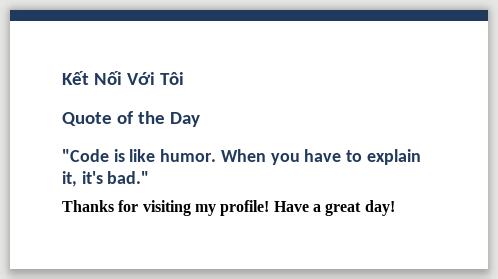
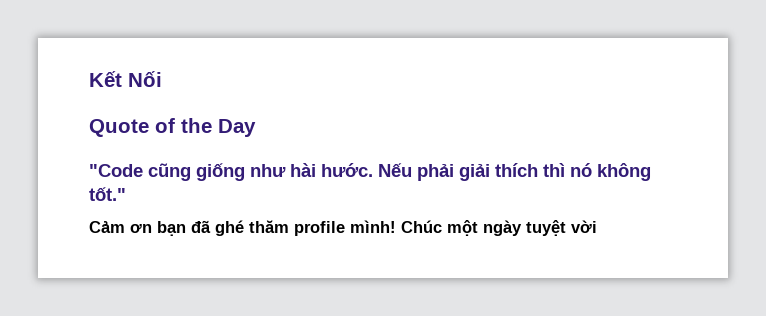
[126,72,184,85] Với Tôi -> (162, 79) none
[113,149,421,165] [62,171,150,187] [62,200,395,216] is like humor. When you have to explain it, it's bad." // Thanks for visiting my profile! Have a great day! -> [148,163,651,181] [89,187,126,201] [89,220,597,236] cũng giống như hài hước. Nếu phải giải thích thì nó không tốt." // Cảm ơn bạn đã ghé thăm profile mình! Chúc một ngày tuyệt vời

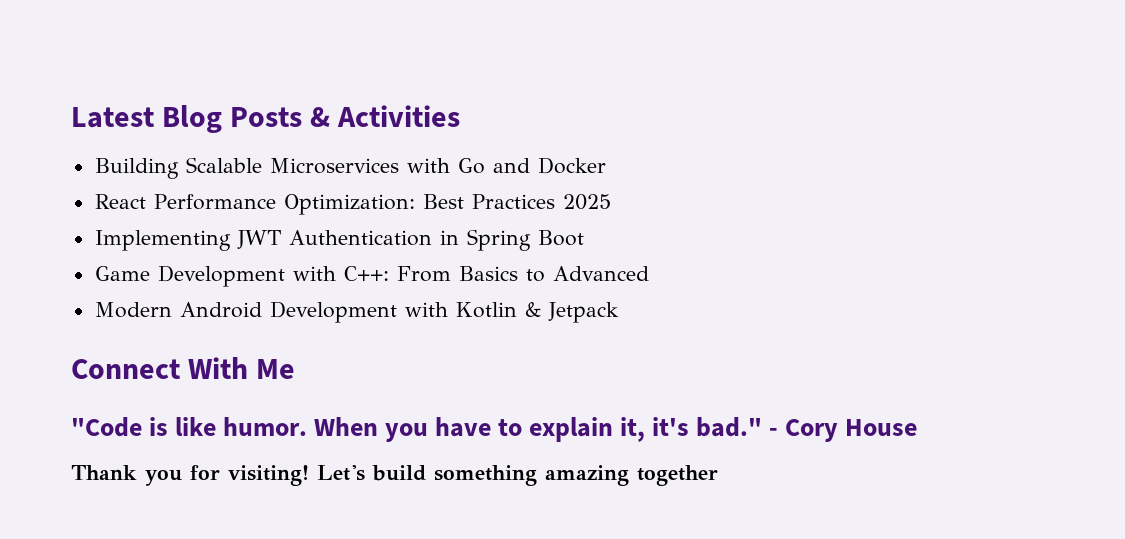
[89,71,162,87] [89,118,256,137] [89,163,651,181] [89,187,126,201] [89,220,597,236] Kết Nối // Quote of the Day // "Code cũng giống như hài hước. Nếu phải giải thích thì nó không tốt." // Cảm ơn bạn đã ghé thăm profile mình! Chúc một ngày tuyệt vời -> [71,105,461,133] [94,157,606,179] [94,194,611,215] [94,229,584,251] [94,265,649,287] [94,301,619,323] [71,357,296,379] [71,417,918,442] [71,464,718,486] Latest Blog Posts & Activities // Building Scalable Microservices with Go and Docker // React Performance Optimization: Best Practices 2025 // Implementing JWT Authentication in Spring Boot // Game Development with C++: From Basics to Advanced // Modern Android Development with Kotlin & Jetpack // Connect With Me // "Code is like humor. When you have to explain it, it's bad." - Cory House // Thank you for visiting! Let's build something amazing together

